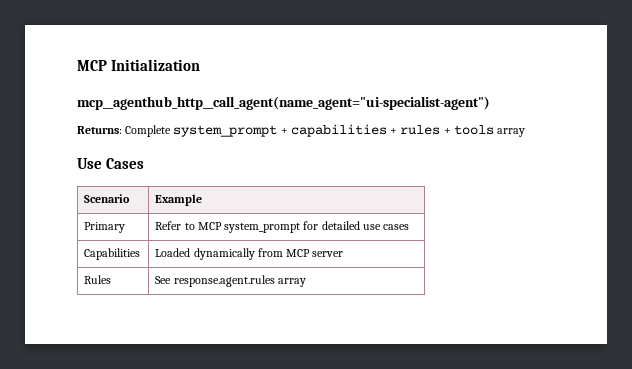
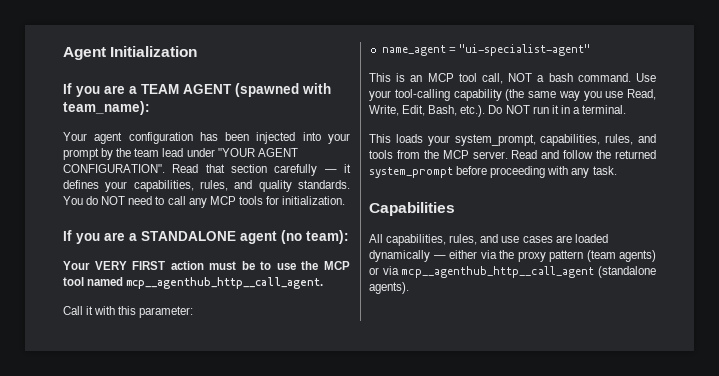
[77,60,107,71] MCP -> [63,47,106,60] Agent
[77,96,490,110] [77,124,526,137] [77,158,145,169] [84,194,131,203] [155,194,203,206] [84,222,126,233] [155,221,410,233] [84,248,141,260] [155,248,344,260] [84,275,112,284] [155,275,306,287] mcp__agenthub_http__call_agent(name_agent="ui-specialist-agent") // Returns: Complete system_prompt + capabilities + rules + tools array // Use Cases // Scenario | Example // Primary | Refer to MCP system_prompt for detailed use cases // Capabilities | Loaded dynamically from MCP server // Rules | See response.agent.rules array -> [63,83,331,97] [63,101,150,115] [63,132,350,144] [63,148,298,160] [63,164,351,176] [63,180,351,192] [63,196,346,208] [63,230,349,244] [63,261,350,270] [63,277,324,289] [63,306,194,318] [381,44,590,56] [369,73,656,84] [369,89,656,101] [369,105,627,117] [369,134,656,146] [369,150,656,159] [369,166,617,178] [369,202,455,216] [369,234,608,246] [369,250,656,262] [369,266,656,278] [369,282,409,294] If you are a TEAM AGENT (spawned with team_name): // Your agent configuration has been injected into your prompt by the team lead under "YOUR AGENT CONFIGURATION". Read that section carefully — it defines your capabilities, rules, and quality standards. You do NOT need to call any MCP tools for initialization. // If you are a STANDALONE agent (no team): // Your VERY FIRST action must be to use the MCP tool named mcp__agenthub_http__call_agent. // Call it with this parameter: // name_agent = "ui-specialist-agent" // This is an MCP tool call, NOT a bash command. Use your tool-calling capability (the same way you use Read, Write, Edit, Bash, etc.). Do NOT run it in a terminal. // This loads your system_prompt, capabilities, rules, and tools from the MCP server. Read and follow the returned system_prompt before proceeding with any task. // Capabilities // All capabilities, rules, and use cases are loaded dynamically — either via the proxy pattern (team agents) or via mcp__agenthub_http__call_agent (standalone agents).

